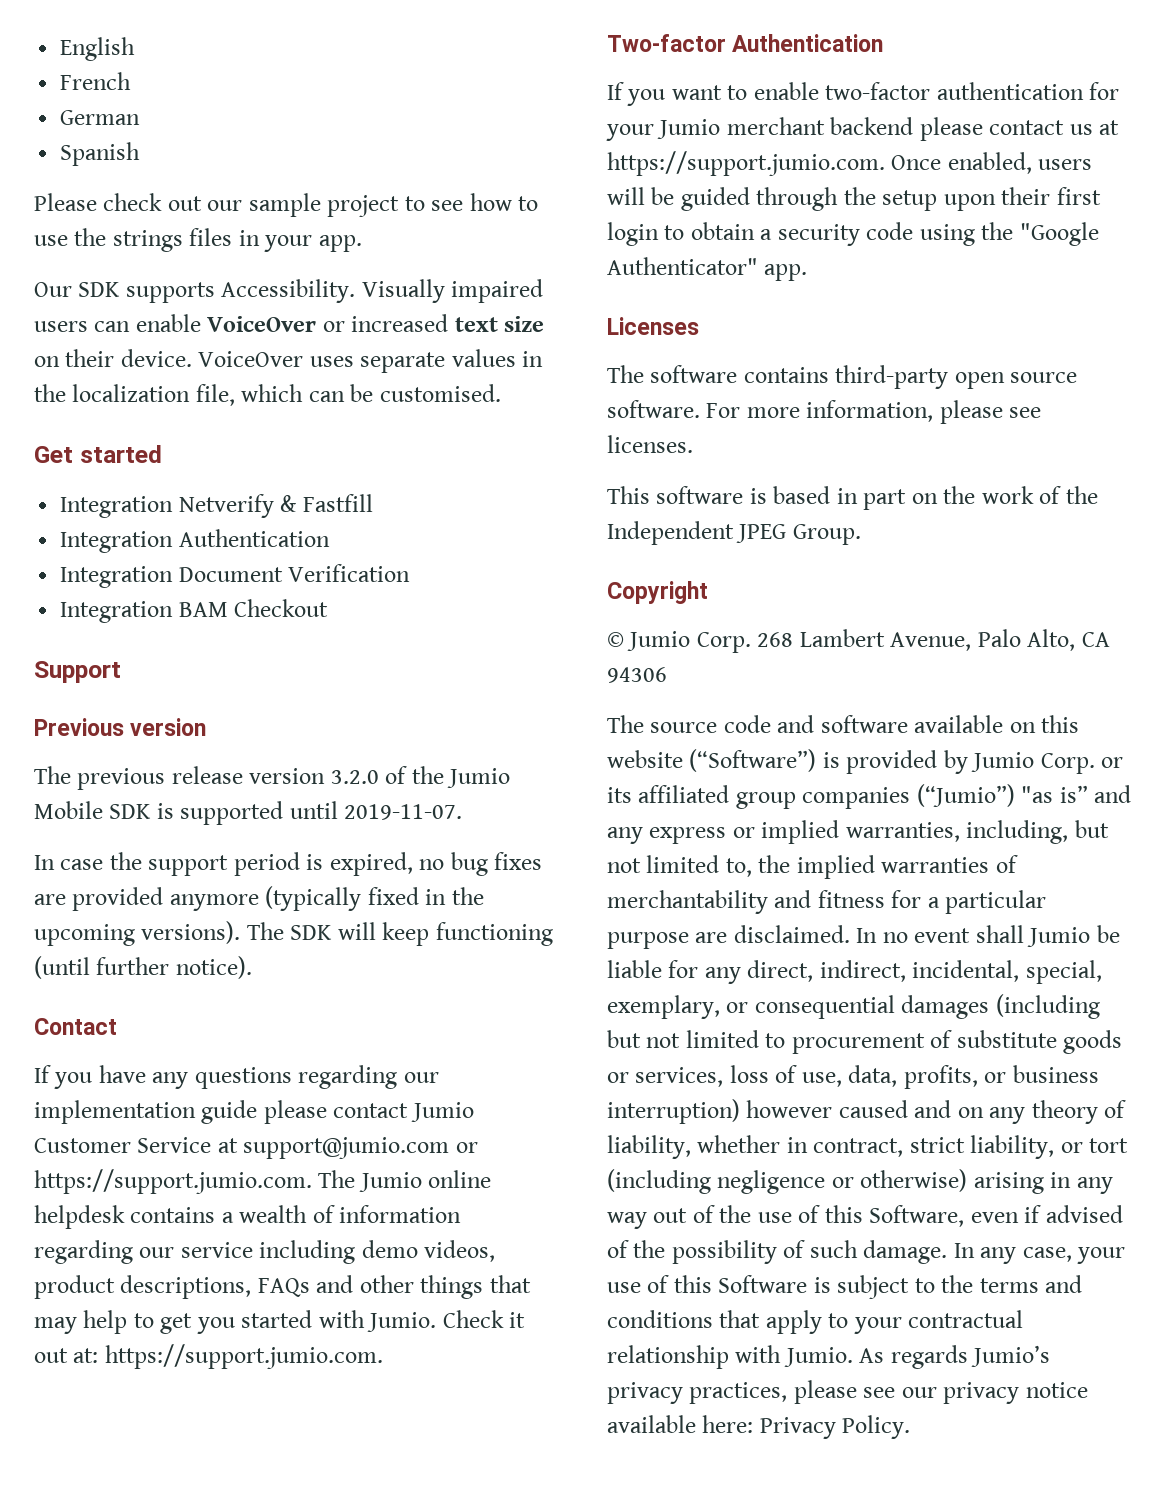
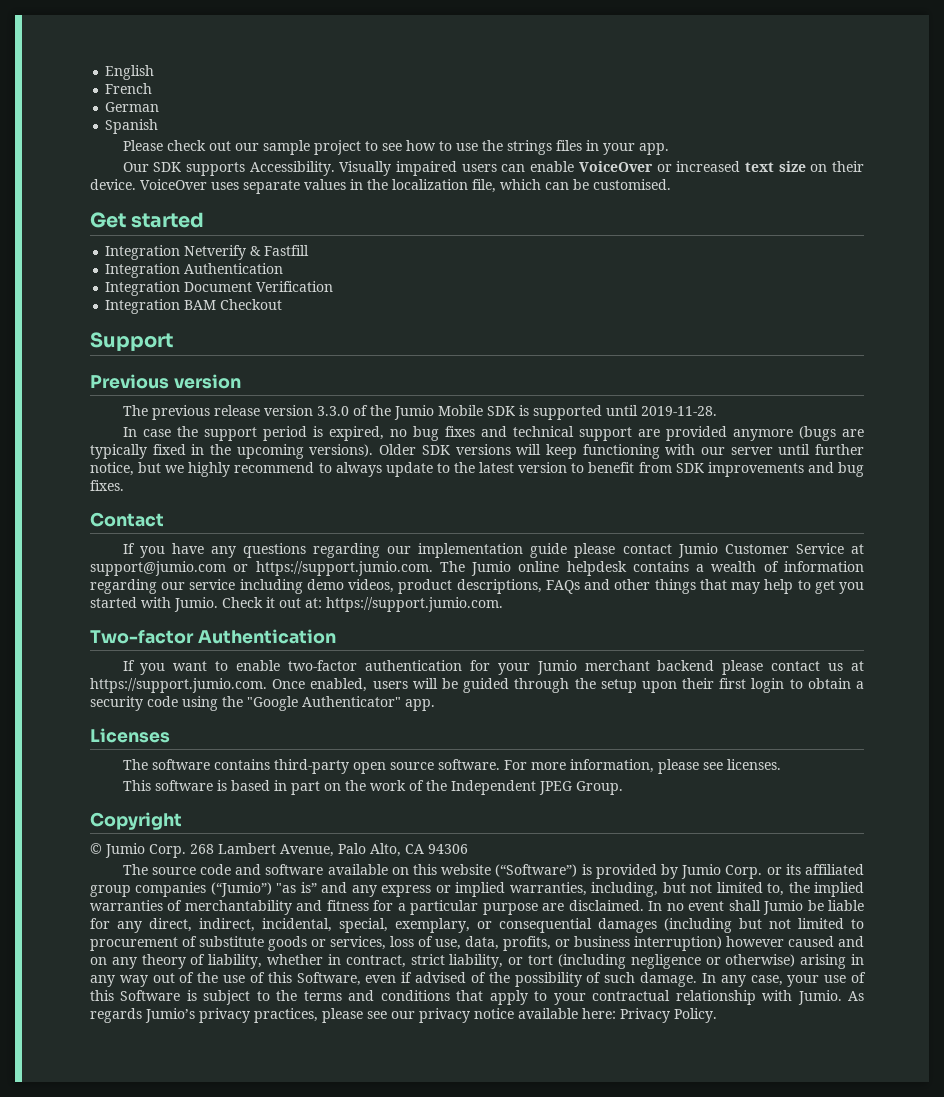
[330,770,379,784] 3.2.0 -> [316,406,349,416] 3.3.0
[344,804,463,820] 2019-11-07. -> [640,406,717,416] 2019-11-28.
[34,886,362,911] are provided anymore (typically -> [480,426,864,441] [90,444,147,459] and technical support are provided anymore (bugs are typically
[246,922,553,946] [34,956,252,979] The SDK will keep functioning (until further notice). -> [379,444,864,459] [90,462,864,477] [90,480,124,491] Older SDK versions will keep functioning with our server until further notice, but we highly recommend to always update to the latest version to benefit from SDK improvements and bug fixes.

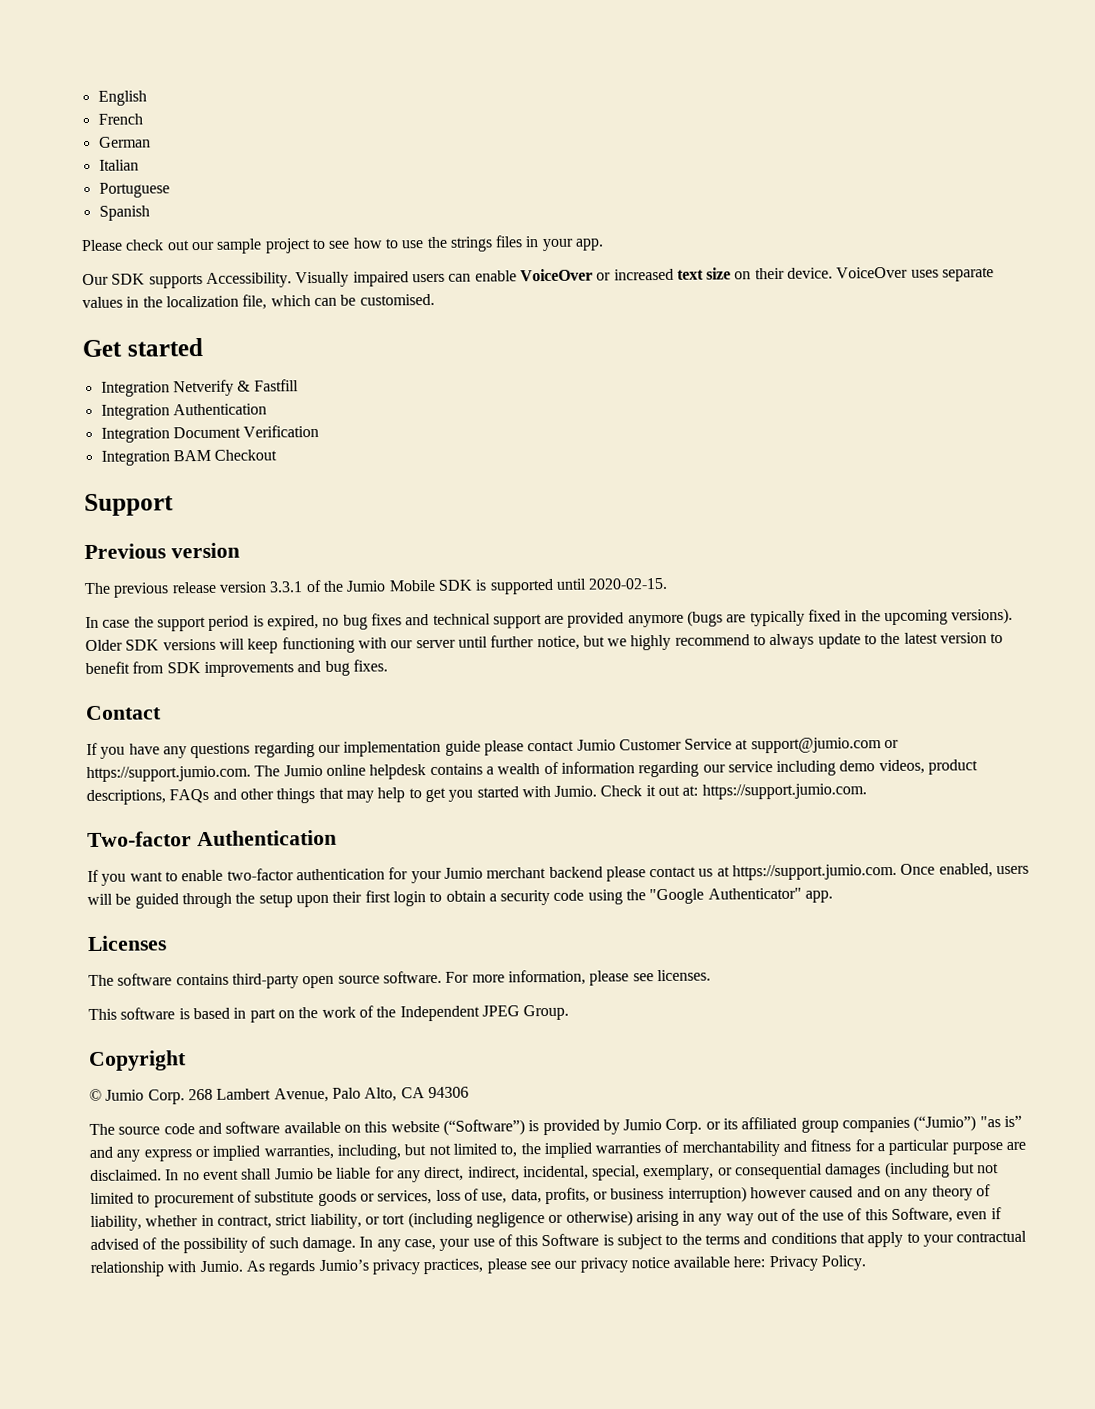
(160, 107) none -> [98,159,139,171] [98,182,170,198] // Italian // Portuguese
[316,406,349,416] 3.3.0 -> [269,581,304,593] 3.3.1
[640,406,717,416] 2019-11-28. -> [588,577,668,590] 2020-02-15.

